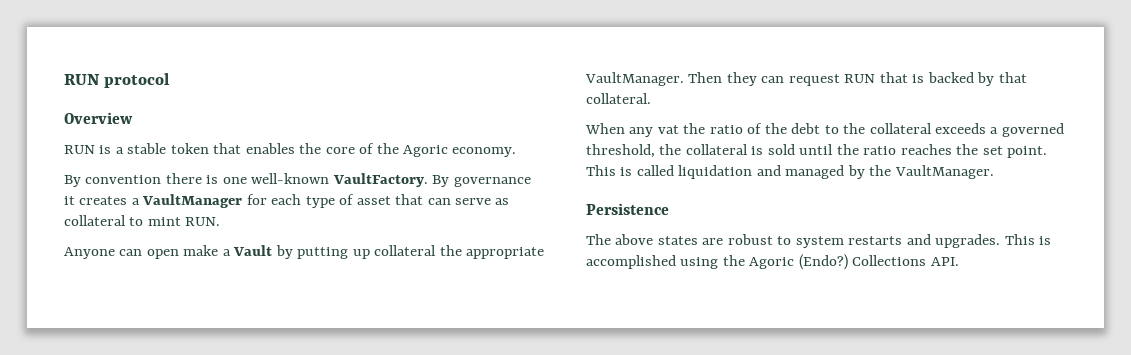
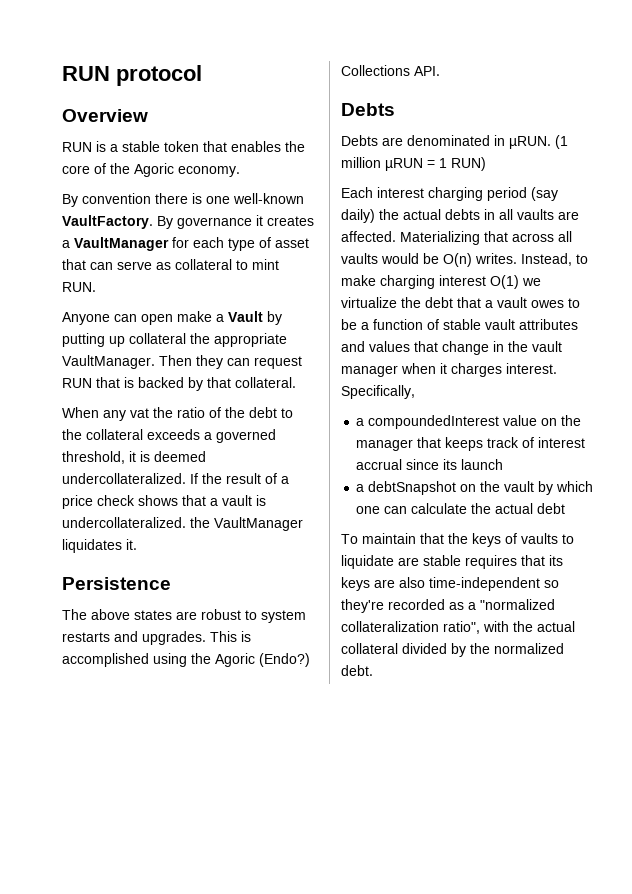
[659,144,1048,158] [586,165,994,179] the collateral is sold until the ratio reaches the set point. This is called liquidation and managed by the VaultManager. -> [129,451,206,462] [62,473,289,484] [62,495,266,509] [62,517,303,531] [62,539,137,553] it is deemed undercollateralized. If the result of a price check shows that a vault is undercollateralized. the VaultManager liquidates it.
(959, 261) none -> [341,103,395,116] [341,135,568,149] [341,157,486,171] [341,187,558,201] [341,209,579,223] [341,231,572,245] [341,253,588,267] [341,275,541,289] [341,297,580,308] [341,319,578,330] [341,341,562,355] [341,363,557,377] [341,385,415,399] [356,415,582,429] [356,437,586,451] [356,459,504,470] [356,481,594,495] [356,503,566,514] [341,533,574,547] [341,555,563,569] [341,577,559,591] [341,599,555,613] [341,621,575,634] [341,643,564,657] [341,665,373,676] // Debts // Debts are denominated in µRUN. (1 million µRUN = 1 RUN) // Each interest charging period (say daily) the actual debts in all vaults are affected. Materializing that across all vaults would be O(n) writes. Instead, to make charging interest O(1) we virtualize the debt that a vault owes to be a function of stable vault attributes and values that change in the vault manager when it charges interest. Specifically, // a compoundedInterest value on the manager that keeps track of interest accrual since its launch // a debtSnapshot on the vault by which one can calculate the actual debt // To maintain that the keys of vaults to liquidate are stable requires that its keys are also time-independent so they're recorded as a "normalized collateralization ratio", with the actual collateral divided by the normalized debt.

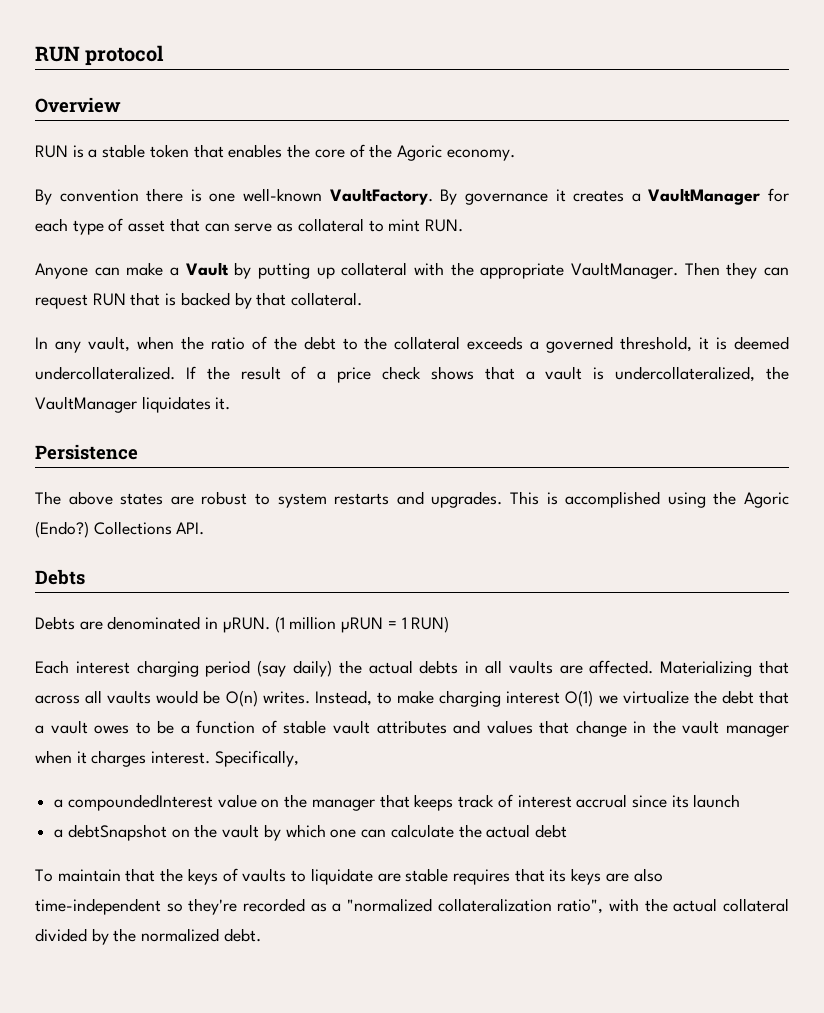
[141,314,173,325] open -> (120, 271) none
(186, 338) none -> [414,262,444,276] with
[62,407,149,421] When any vat -> [35,336,174,353] In any vault, when
[62,517,186,528] undercollateralized. -> [615,366,756,382] undercollateralized,

